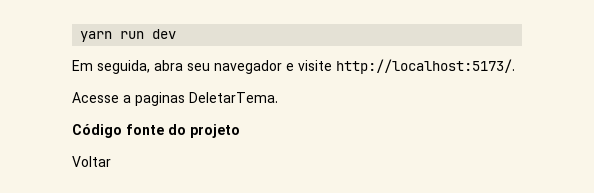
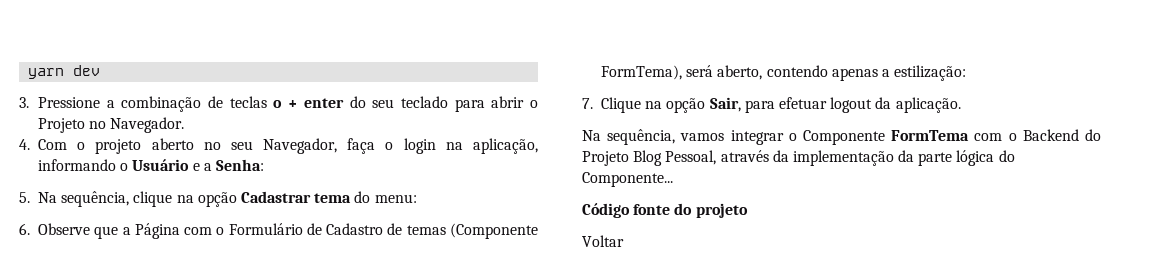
[120,31,145,39] run -> (65, 73) none
[72,59,515,74] [72,92,278,106] Em seguida, abra seu navegador e visite http://localhost:5173/. // Acesse a paginas DeletarTema. -> [19,96,539,112] [38,117,185,133] [19,138,538,154] [38,159,264,171] [19,191,417,207] [19,223,538,239] [601,65,967,81] [582,97,961,113] [582,129,1101,145] [582,150,1015,166] [582,172,673,187] 3. Pressione a combinação de teclas o + enter do seu teclado para abrir o Projeto no Navegador. // 4. Com o projeto aberto no seu Navegador, faça o login na aplicação, informando o Usuário e a Senha: // 5. Na sequência, clique na opção Cadastrar tema do menu: // 6. Observe que a Página com o Formulário de Cadastro de temas (Componente FormTema), será aberto, contendo apenas a estilização: // 7. Clique na opção Sair, para efetuar logout da aplicação. // Na sequência, vamos integrar o Componente FormTema com o Backend do Projeto Blog Pessoal, através da implementação da parte lógica do Componente...

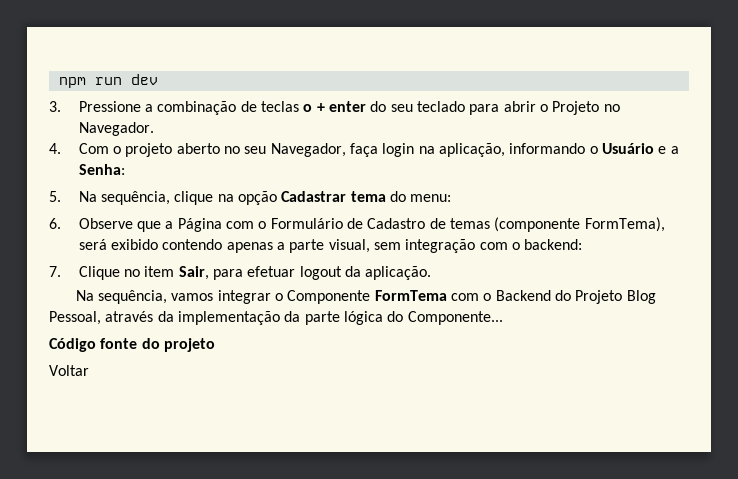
[28,68,65,79] yarn -> [58,77,122,88] npm run
[385,142,394,150] o -> (379, 150) none
[450,223,538,239] (Componente -> [494,217,581,232] (componente
[717,65,763,80] aberto, -> [111,239,159,250] exibido
[894,65,967,81] estilização: -> [289,239,583,253] parte visual, sem integração com o backend:
[645,98,706,113] na opção -> [124,266,175,277] no item

